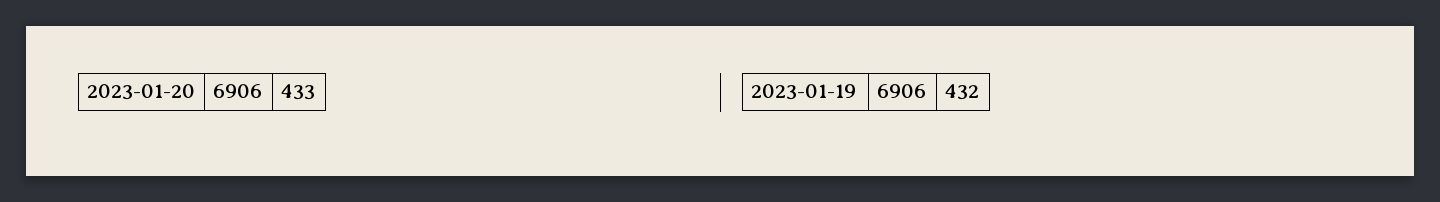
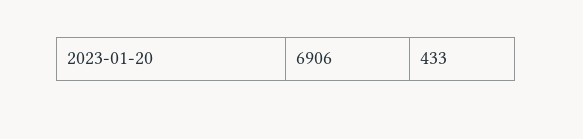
[750,84,856,100] [876,84,926,98] [944,84,979,100] // 2023-01-19 | 6906 | 432 -> (447, 58) none

